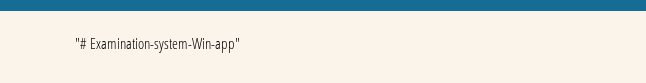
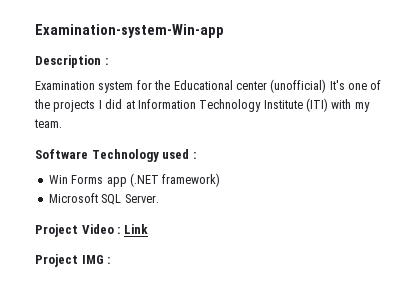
[75,38,241,53] "# Examination-system-Win-app" -> [35,24,224,38] [35,55,108,68] [35,79,382,93] [34,98,370,112] [34,119,62,128] [35,149,196,162] [48,173,221,187] [48,193,159,205] [35,224,148,237] [35,254,111,267] Examination-system-Win-app // Description : // Examination system for the Educational center (unofficial) It's one of the projects I did at Information Technology Institute (ITI) with my team. // Software Technology used : // Win Forms app (.NET framework) // Microsoft SQL Server. // Project Video : Link // Project IMG :

